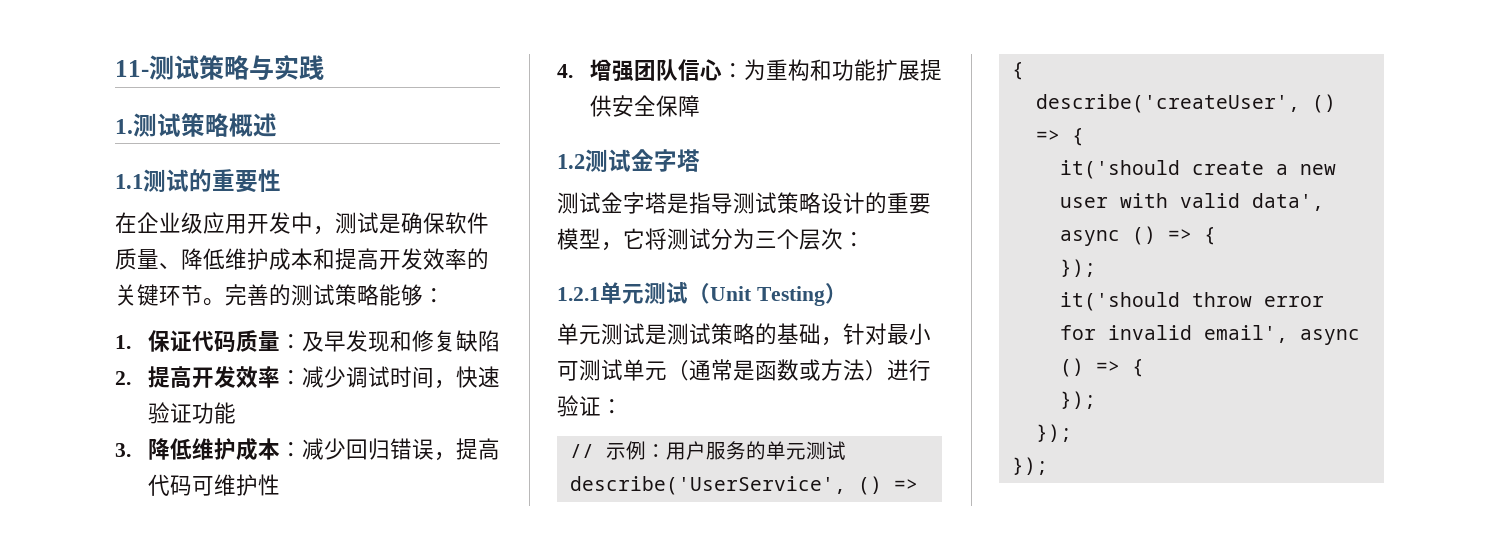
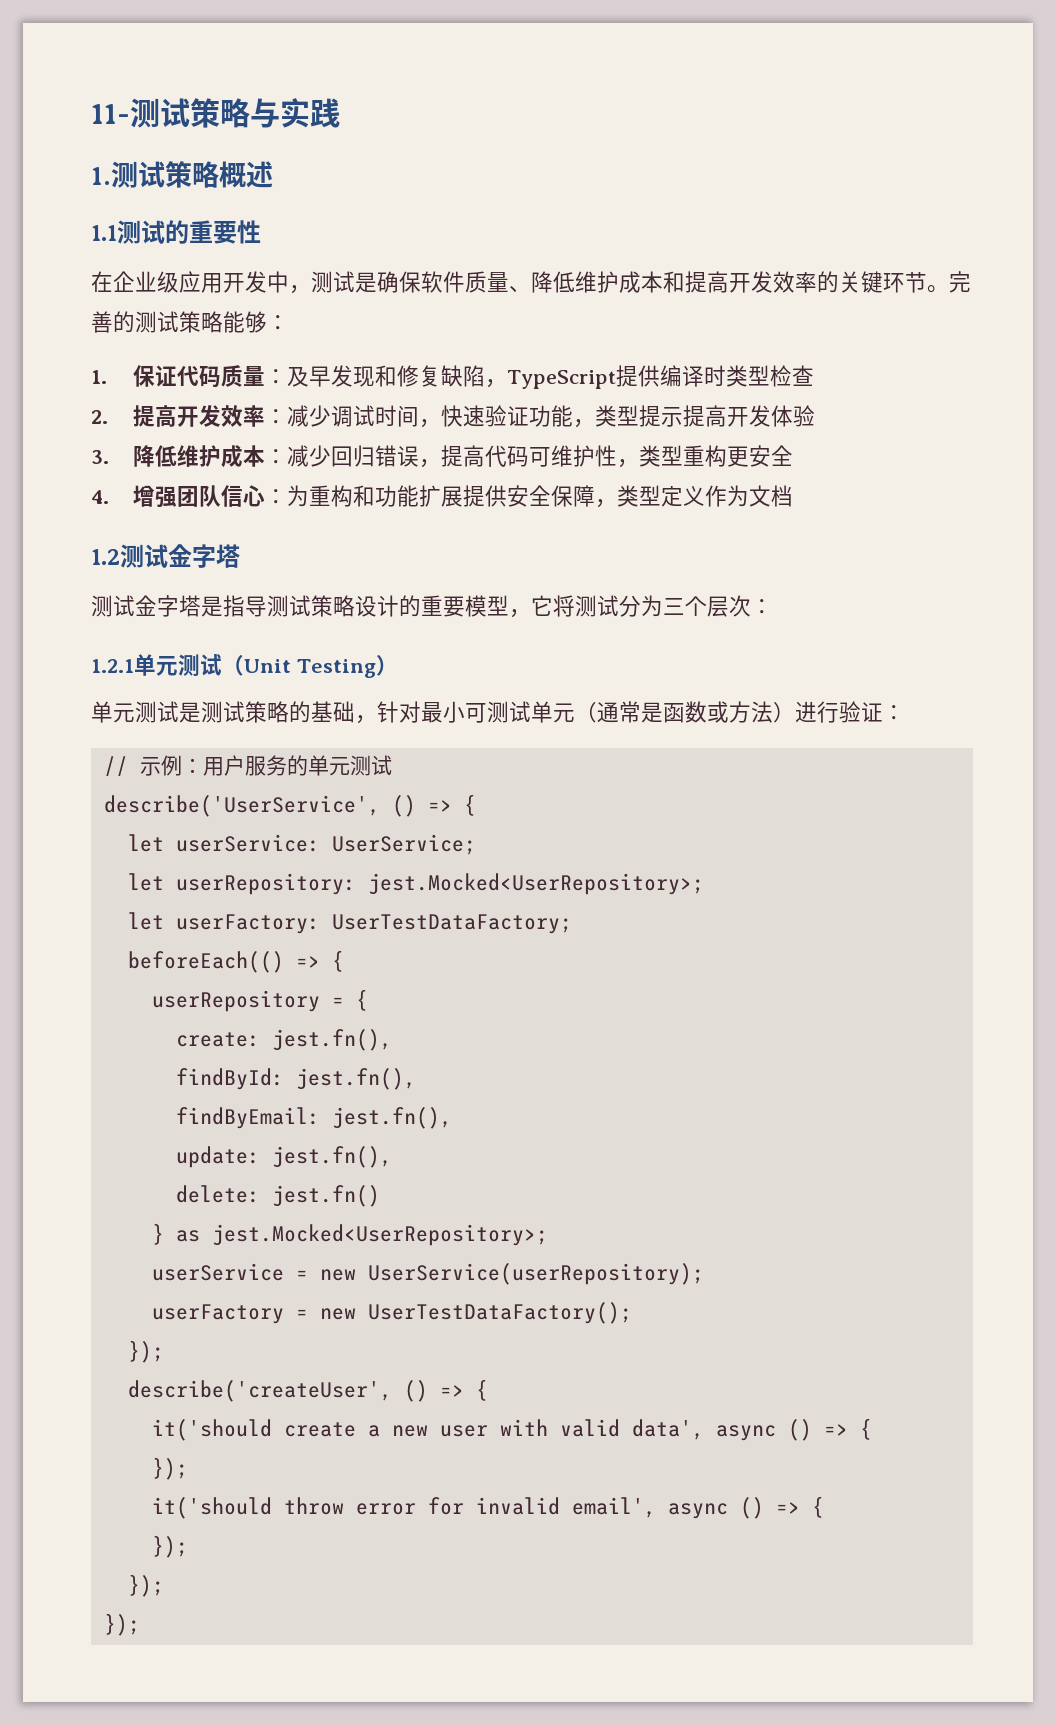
(500, 341) none -> [484,365,814,389] ，TypeScript提供编译时类型检查
(236, 413) none -> [572,405,815,428] ，类型提示提高开发体验
(280, 485) none -> [616,445,793,468] ，类型重构更安全
(700, 106) none -> [594,485,793,508] ，类型定义作为文档
(1024, 71) none -> [127,834,476,855] [127,873,704,895] [127,912,572,934] [127,950,344,973] [151,989,368,1012] [175,1029,392,1051] [175,1068,416,1090] [175,1107,452,1129] [175,1146,392,1168] [175,1185,380,1207] [151,1223,548,1246] [151,1263,704,1285] [151,1302,632,1324] [127,1340,164,1363] // let userService: UserService; // let userRepository: jest.Mocked<UserRepository>; // let userFactory: UserTestDataFactory; // beforeEach(() => { // userRepository = { // create: jest.fn(), // findById: jest.fn(), // findByEmail: jest.fn(), // update: jest.fn(), // delete: jest.fn() // } as jest.Mocked<UserRepository>; // userService = new UserService(userRepository); // userFactory = new UserTestDataFactory(); // });

